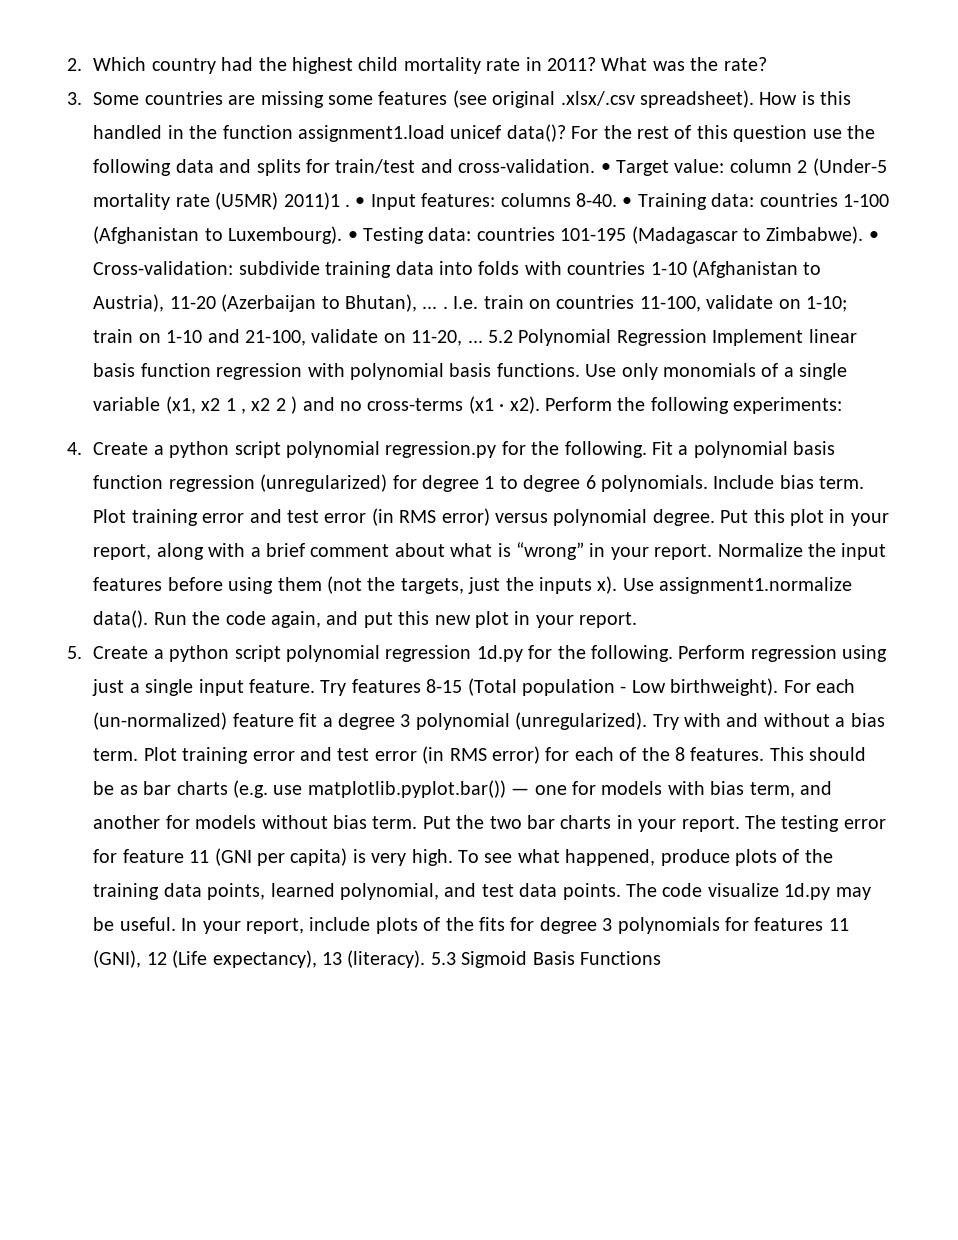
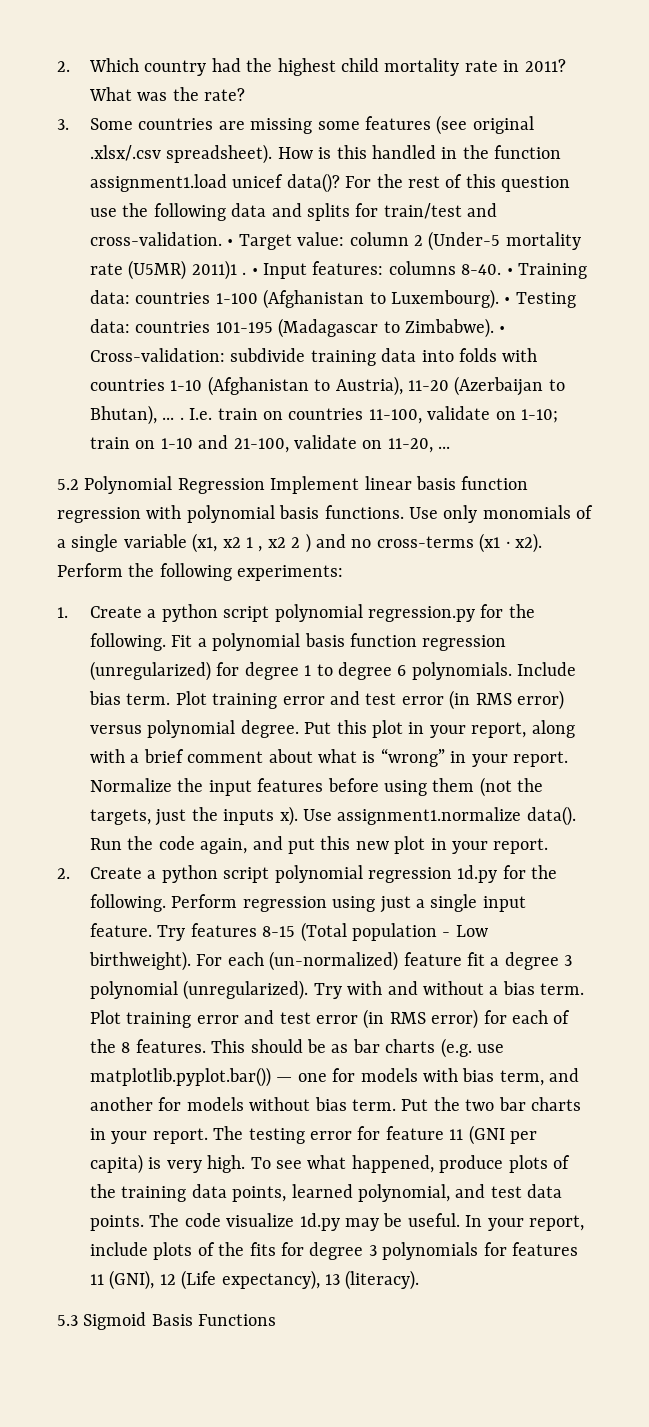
(483, 341) none -> (451, 447) //
[67,442,82,455] 4. -> [57,607,68,618] 1.
[67,646,82,659] 5. -> [57,868,70,879] 2.
(426, 959) none -> (420, 1280) //

